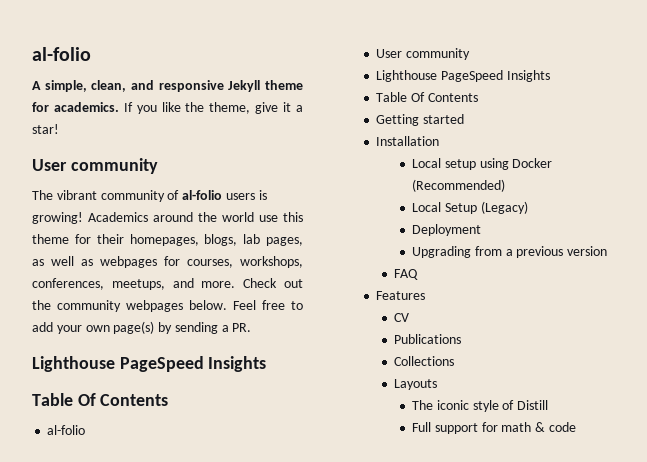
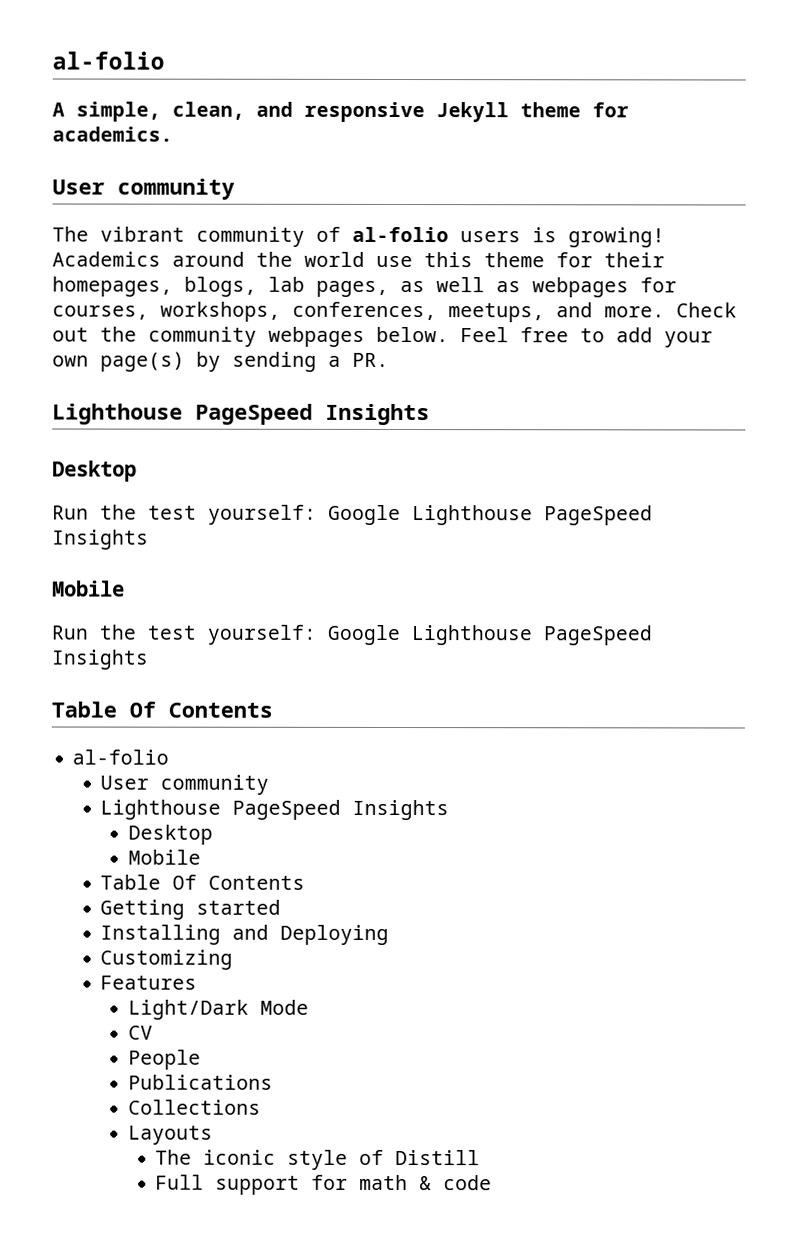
[123,102,303,114] [32,124,59,134] If you like the theme, give it a star! -> (173, 134) none
(267, 364) none -> [52,460,137,482] [52,504,653,526] [52,529,149,550] [52,580,125,597] [51,624,653,646] [51,649,148,670] // Desktop // Run the test yourself: Google Lighthouse PageSpeed Insights // Mobile // Run the test yourself: Google Lighthouse PageSpeed Insights
(550, 76) none -> [127,824,213,845] [127,849,201,865] // Desktop // Mobile
[376,136,440,146] [412,158,553,170] [412,179,506,192] [412,201,528,214] [412,224,482,236] [412,246,608,258] [394,269,419,280] Installation // Local setup using Docker (Recommended) // Local Setup (Legacy) // Deployment // Upgrading from a previous version // FAQ -> [100,924,390,945] [100,949,234,970] Installing and Deploying // Customizing
(426, 295) none -> [127,999,309,1020] // Light/Dark Mode
(410, 317) none -> [127,1049,201,1070] // People

